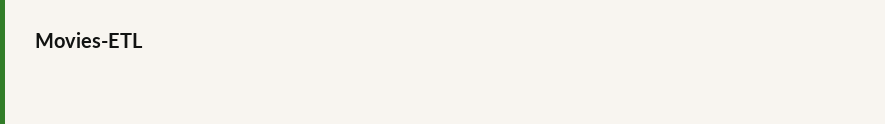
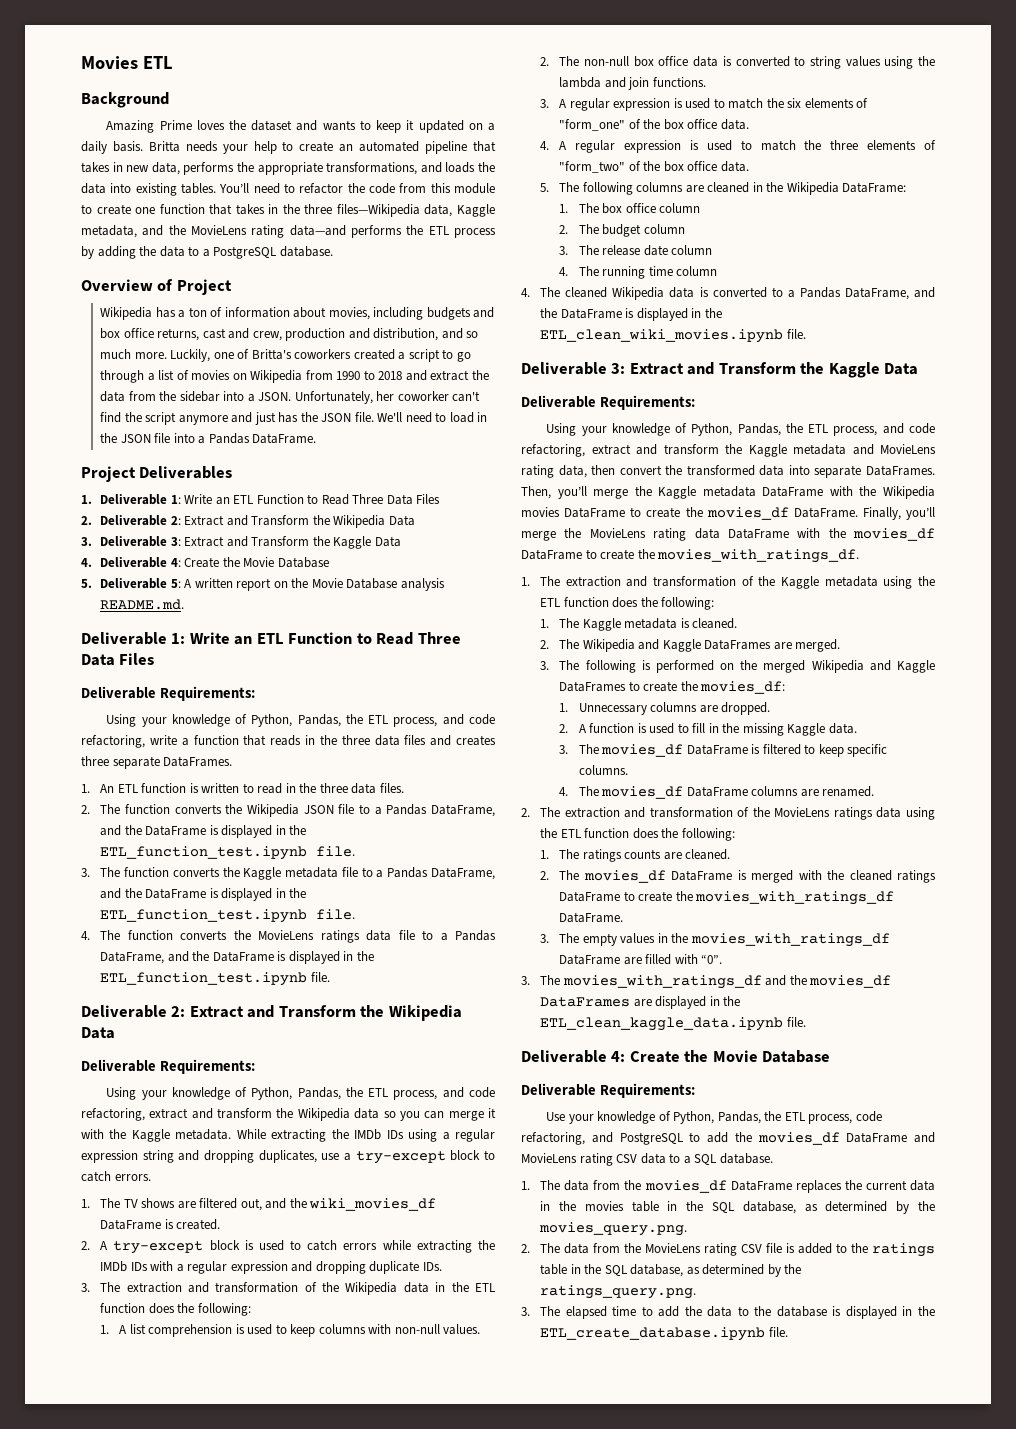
[35,32,143,48] Movies-ETL -> [81,56,173,69] [81,92,169,108] [106,120,495,133] [81,141,497,154] [81,162,495,175] [81,183,495,196] [81,204,495,217] [81,225,496,238] [81,246,333,259] [81,279,232,295] [100,307,495,320] [100,328,479,341] [100,349,471,362] [100,370,489,383] [100,391,481,404] [100,412,488,425] [100,433,317,444] [81,466,233,482] [81,494,441,505] [81,515,415,528] [81,536,401,549] [81,557,329,568] [81,578,445,591] [100,599,185,610] [81,632,461,645] [81,653,155,666] [81,686,255,701] [106,714,496,727] [81,735,496,748] [81,756,233,769] [81,783,404,794] [81,804,496,817] [100,825,307,838] [100,846,356,860] [81,867,495,880] [100,888,307,901] [100,909,356,923] [81,930,496,943] [100,951,374,964] [100,972,330,986] [81,1005,462,1021] [81,1027,115,1039] [81,1059,255,1074] [106,1087,496,1100] [81,1108,497,1121] [81,1129,495,1142] [81,1150,496,1164] [81,1171,151,1182] [81,1198,437,1211] [100,1219,221,1230] [81,1240,496,1254] [100,1261,442,1274] [81,1282,496,1295] [100,1303,251,1316] [100,1324,481,1337] [540,56,936,69] [559,77,706,90] [540,98,869,111] [559,119,749,131] [540,140,936,153] [559,161,749,173] [540,182,907,195] [559,203,701,214] [559,224,685,237] [559,245,713,256] [559,266,718,279] [521,287,935,300] [540,308,722,321] [540,329,806,343] [521,362,919,378] [521,395,695,410] [546,423,936,436] [521,444,936,457] [521,465,935,478] [521,486,935,499] [521,507,935,520] [521,528,935,541] [521,549,860,563] [521,576,935,589] [540,597,715,610] [540,618,738,631] [540,639,841,652] [540,660,935,673] [559,681,786,694] [559,702,771,715] [559,723,857,736] [559,744,888,757] [578,765,628,775] [559,786,875,799] [521,807,935,820] [540,828,735,841] [540,849,731,862] [540,870,936,883] [559,891,895,905] [559,912,624,923] [540,933,890,947] [559,954,723,965] [521,975,892,989] [540,996,741,1009] [540,1017,806,1031] [521,1050,831,1063] [521,1083,695,1098] [546,1111,882,1124] [521,1132,935,1145] [521,1153,773,1166] [521,1180,935,1193] [540,1201,935,1214] [539,1222,688,1236] [521,1243,935,1257] [540,1264,802,1277] [540,1285,697,1299] [521,1306,936,1319] [540,1327,788,1341] Movies ETL // Background // Amazing Prime loves the dataset and wants to keep it updated on a daily basis. Britta needs your help to create an automated pipeline that takes in new data, performs the appropriate transformations, and loads the data into existing tables. You’ll need to refactor the code from this module to create one function that takes in the three files—Wikipedia data, Kaggle metadata, and the MovieLens rating data—and performs the ETL process by adding the data to a PostgreSQL database. // Overview of Project // Wikipedia has a ton of information about movies, including budgets and box office returns, cast and crew, production and distribution, and so much more. Luckily, one of Britta's coworkers created a script to go through a list of movies on Wikipedia from 1990 to 2018 and extract the data from the sidebar into a JSON. Unfortunately, her coworker can't find the script anymore and just has the JSON file. We'll need to load in the JSON file into a Pandas DataFrame. // Project Deliverables // 1. Deliverable 1: Write an ETL Function to Read Three Data Files // 2. Deliverable 2: Extract and Transform the Wikipedia Data // 3. Deliverable 3: Extract and Transform the Kaggle Data // 4. Deliverable 4: Create the Movie Database // 5. Deliverable 5: A written report on the Movie Database analysis README.md. // Deliverable 1: Write an ETL Function to Read Three Data Files // Deliverable Requirements: // Using your knowledge of Python, Pandas, the ETL process, and code refactoring, write a function that reads in the three data files and creates three separate DataFrames. // 1. An ETL function is written to read in the three data files. // 2. The function converts the Wikipedia JSON file to a Pandas DataFrame, and the DataFrame is displayed in the ETL_function_test.ipynb file. // 3. The function converts the Kaggle metadata file to a Pandas DataFrame, and the DataFrame is displayed in the ETL_function_test.ipynb file. // 4. The function converts the MovieLens ratings data file to a Pandas DataFrame, and the DataFrame is displayed in the ETL_function_test.ipynb file. // Deliverable 2: Extract and Transform the Wikipedia Data // Deliverable Requirements: // Using your knowledge of Python, Pandas, the ETL process, and code refactoring, extract and transform the Wikipedia data so you can merge it with the Kaggle metadata. While extracting the IMDb IDs using a regular expression string and dropping duplicates, use a try-except block to catch errors. // 1. The TV shows are filtered out, and the wiki_movies_df DataFrame is created. // 2. A try-except block is used to catch errors while extracting the IMDb IDs with a regular expression and dropping duplicate IDs. // 3. The extraction and transformation of the Wikipedia data in the ETL function does the following: // 1. A list comprehension is used to keep columns with non-null values. // 2. The non-null box office data is converted to string values using the lambda and join functions. // 3. A regular expression is used to match the six elements of "form_one" of the box office data. // 4. A regular expression is used to match the three elements of "form_two" of the box office data. // 5. The following columns are cleaned in the Wikipedia DataFrame: // 1. The box office column // 2. The budget column // 3. The release date column // 4. The running time column // 4. The cleaned Wikipedia data is converted to a Pandas DataFrame, and the DataFrame is displayed in the ETL_clean_wiki_movies.ipynb file. // Deliverable 3: Extract and Transform the Kaggle Data // Deliverable Requirements: // Using your knowledge of Python, Pandas, the ETL process, and code refactoring, extract and transform the Kaggle metadata and MovieLens rating data, then convert the transformed data into separate DataFrames. Then, you’ll merge the Kaggle metadata DataFrame with the Wikipedia movies DataFrame to create the movies_df DataFrame. Finally, you’ll merge the MovieLens rating data DataFrame with the movies_df DataFrame to create the movies_with_ratings_df. // 1. The extraction and transformation of the Kaggle metadata using the ETL function does the following: // 1. The Kaggle metadata is cleaned. // 2. The Wikipedia and Kaggle DataFrames are merged. // 3. The following is performed on the merged Wikipedia and Kaggle DataFrames to create the movies_df: // 1. Unnecessary columns are dropped. // 2. A function is used to fill in the missing Kaggle data. // 3. The movies_df DataFrame is filtered to keep specific columns. // 4. The movies_df DataFrame columns are renamed. // 2. The extraction and transformation of the MovieLens ratings data using the ETL function does the following: // 1. The ratings counts are cleaned. // 2. The movies_df DataFrame is merged with the cleaned ratings DataFrame to create the movies_with_ratings_df DataFrame. // 3. The empty values in the movies_with_ratings_df DataFrame are filled with “0”. // 3. The movies_with_ratings_df and the movies_df DataFrames are displayed in the ETL_clean_kaggle_data.ipynb file. // Deliverable 4: Create the Movie Database // Deliverable Requirements: // Use your knowledge of Python, Pandas, the ETL process, code refactoring, and PostgreSQL to add the movies_df DataFrame and MovieLens rating CSV data to a SQL database. // 1. The data from the movies_df DataFrame replaces the current data in the movies table in the SQL database, as determined by the movies_query.png. // 2. The data from the MovieLens rating CSV file is added to the ratings table in the SQL database, as determined by the ratings_query.png. // 3. The elapsed time to add the data to the database is displayed in the ETL_create_database.ipynb file.

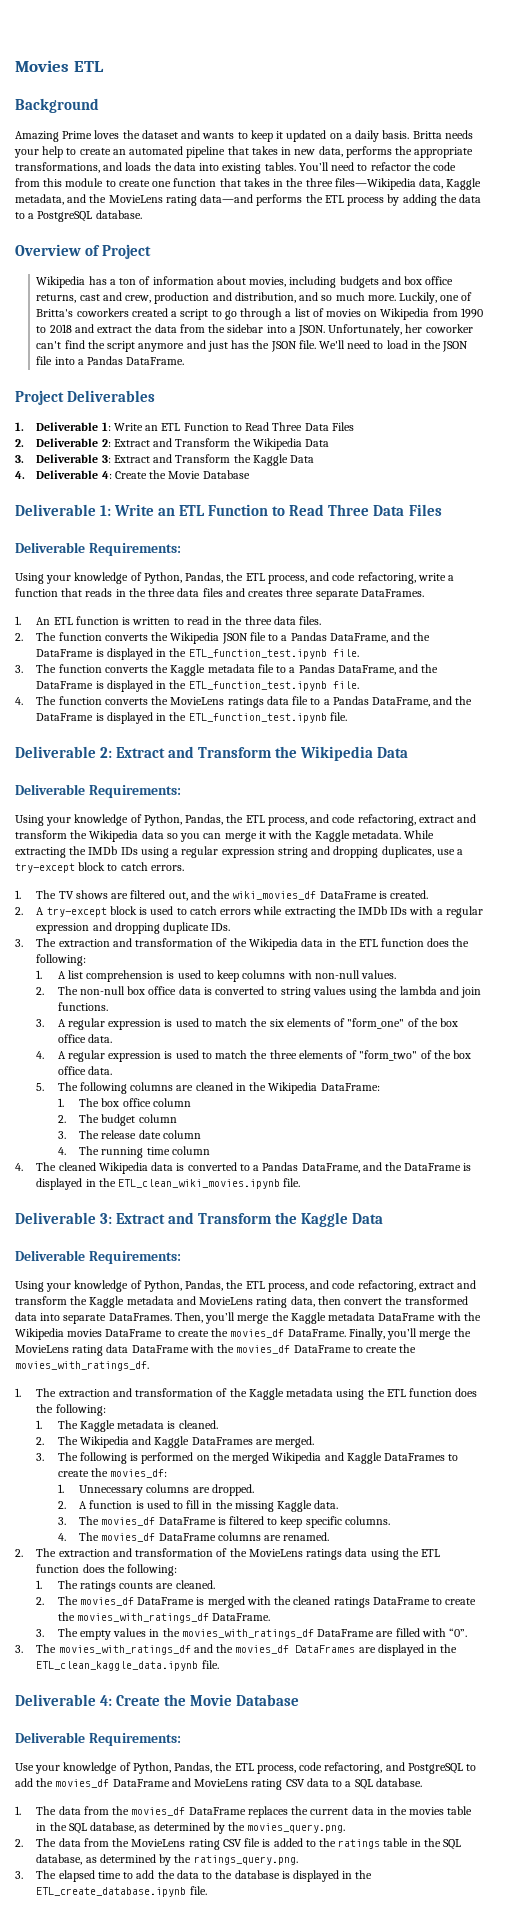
[81,578,445,591] [100,599,185,610] // 5. Deliverable 5: A written report on the Movie Database analysis README.md. -> (250, 474) none

